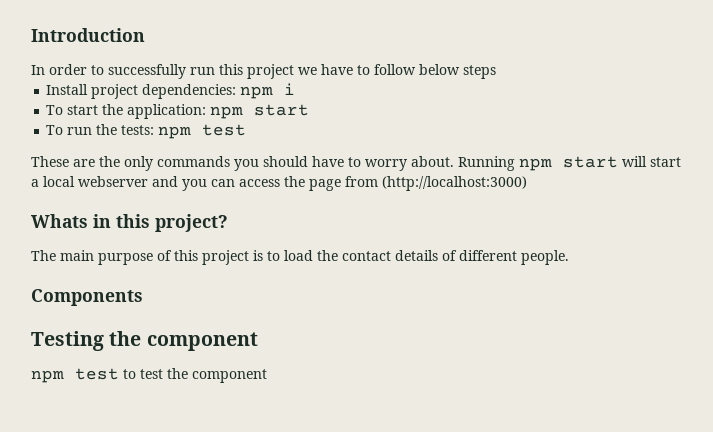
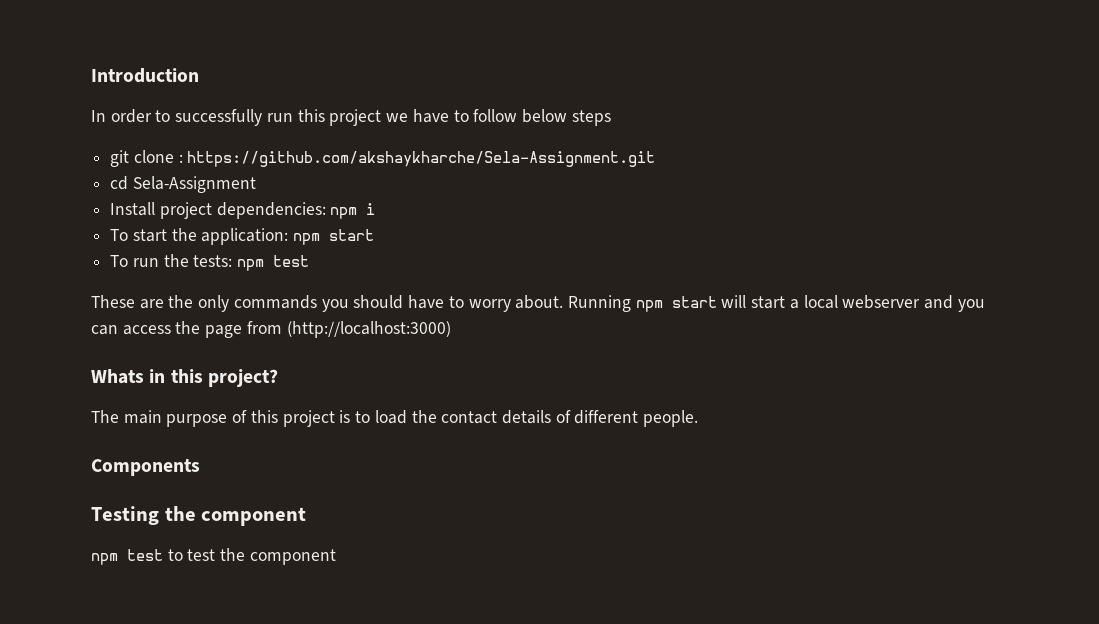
(496, 72) none -> [110,150,656,167] [110,176,256,193] // git clone : https://github.com/akshaykharche/Sela-Assignment.git // cd Sela-Assignment

